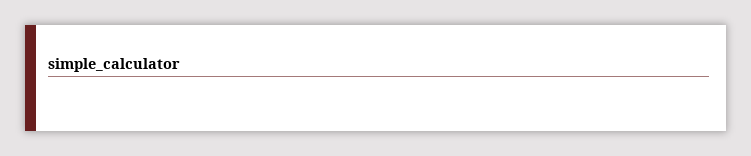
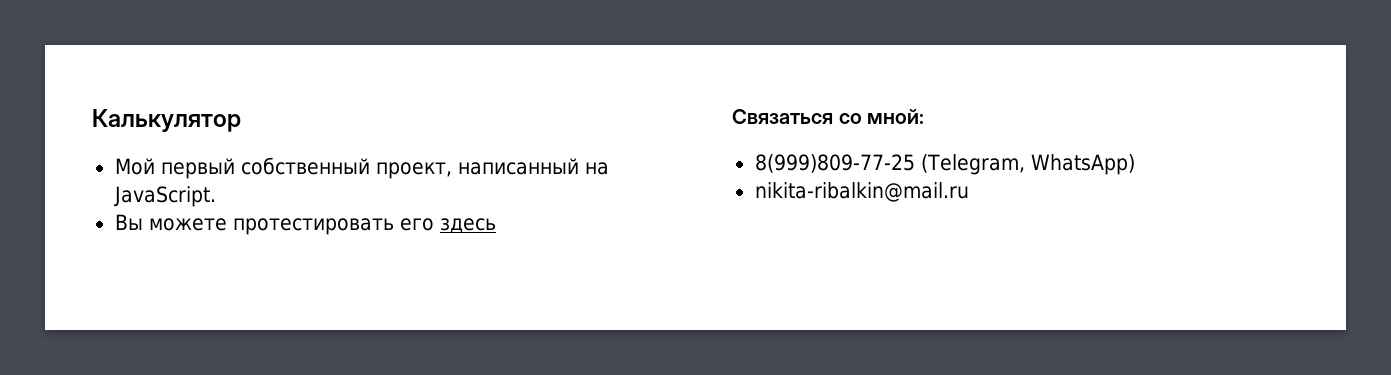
[48,58,180,72] simple_calculator -> [92,109,241,132] [114,157,609,179] [113,186,216,207] [114,214,496,235] [732,109,925,124] [754,154,1135,175] [754,182,969,202] Калькулятор // Мой первый собственный проект, написанный на JavaScript. // Вы можете протестировать его здесь // Связаться со мной: // 8(999)809-77-25 (Telegram, WhatsApp) // nikita-ribalkin@mail.ru

